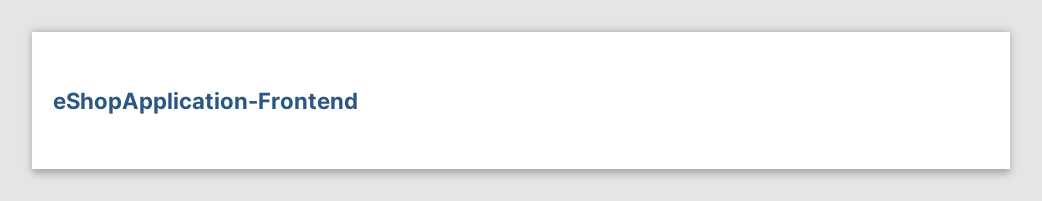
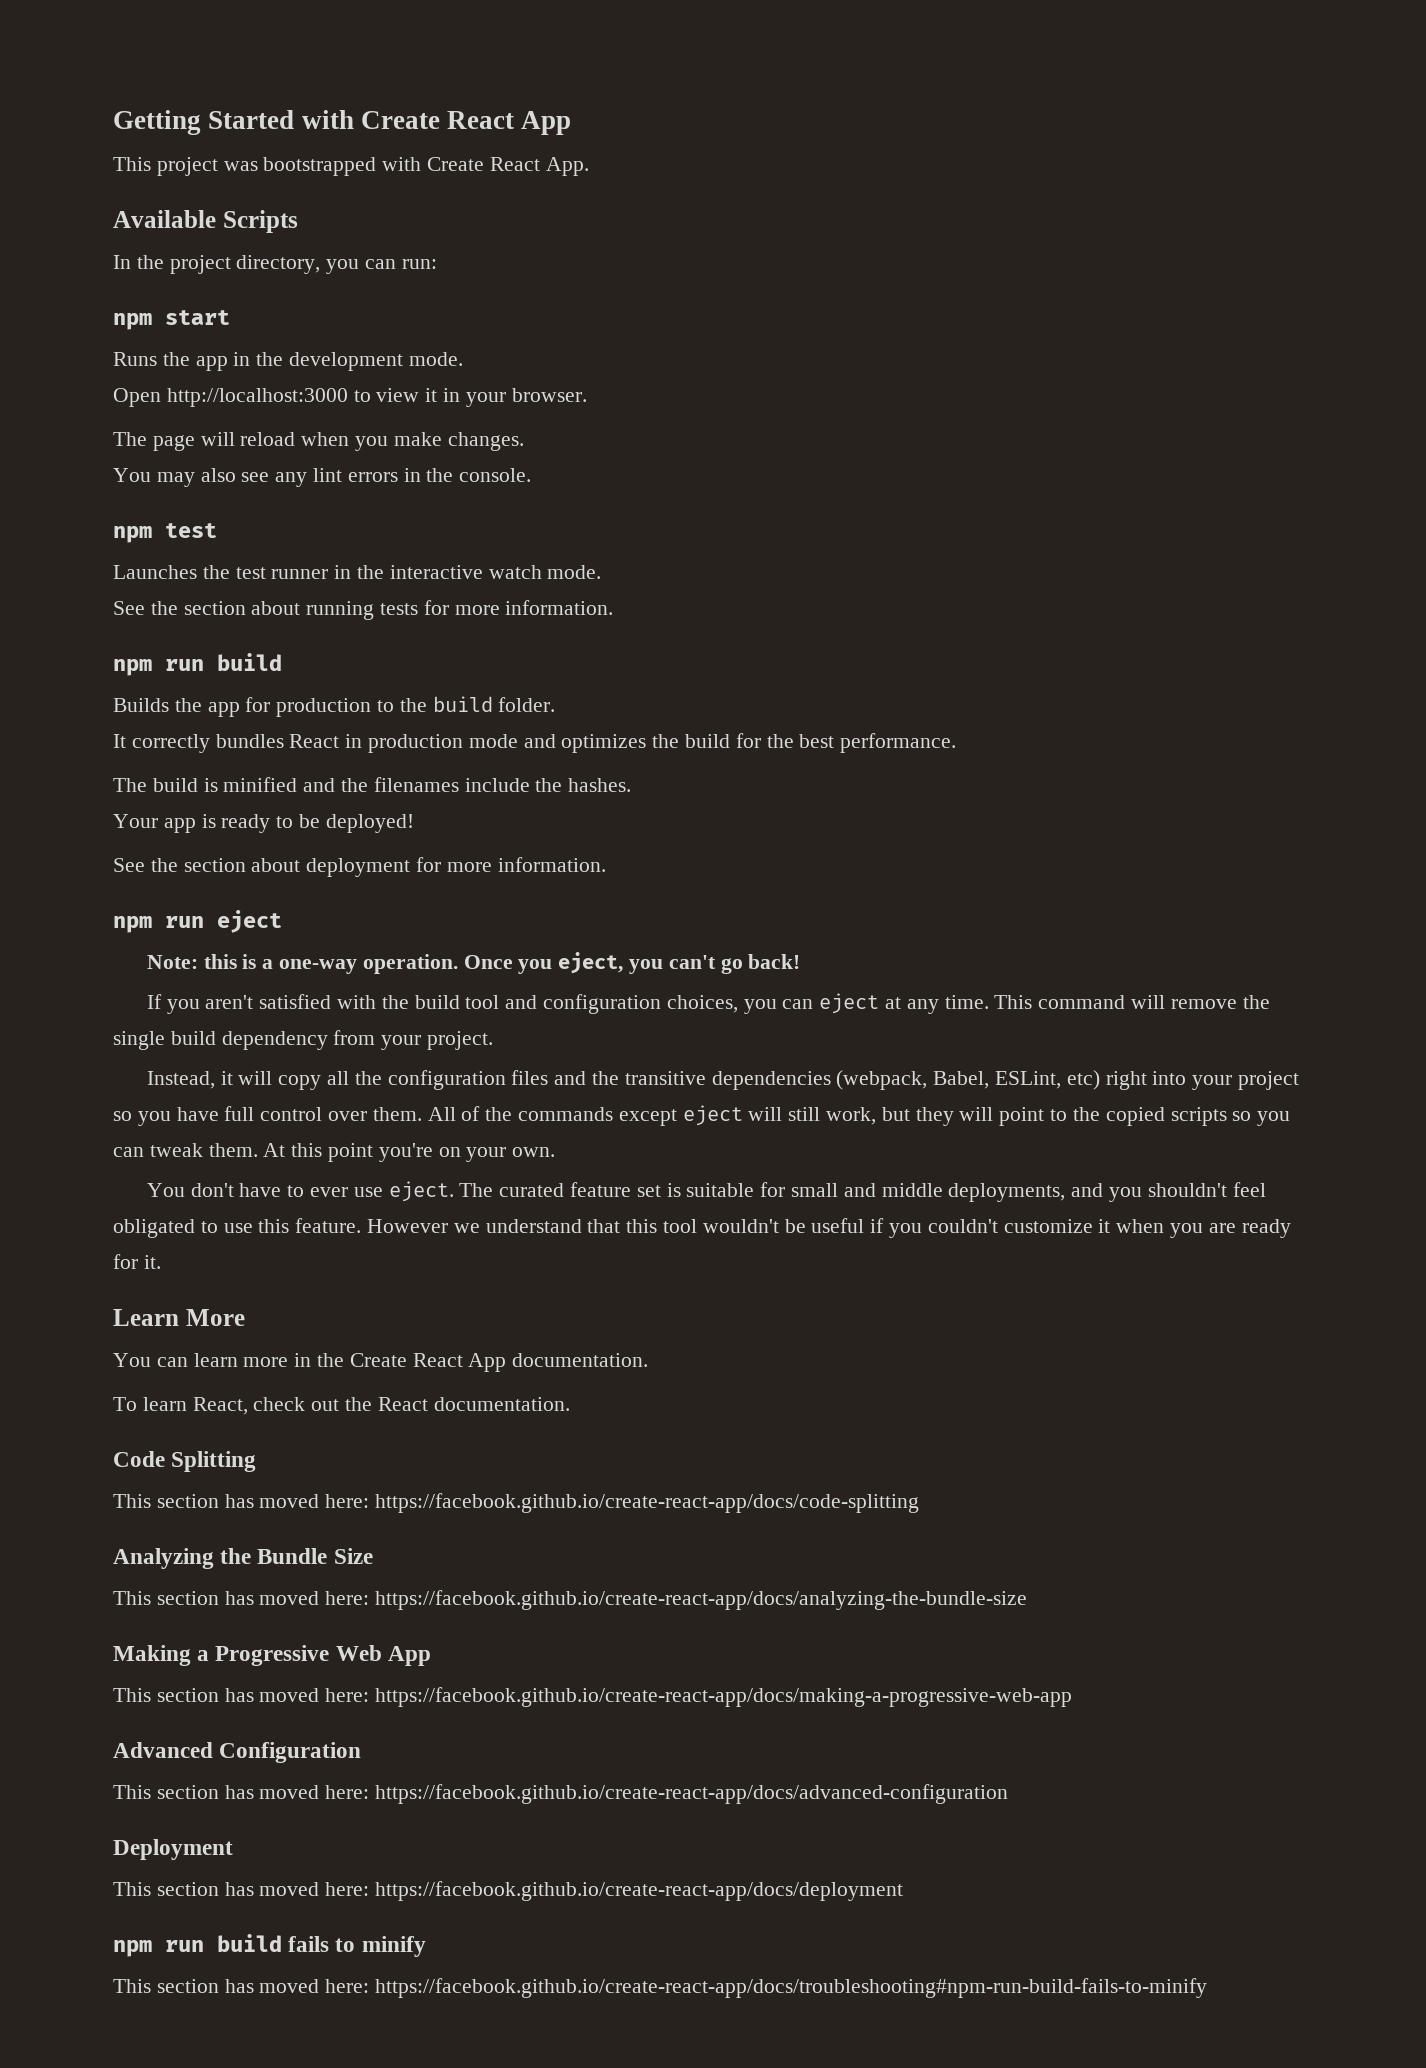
[53,91,358,114] eShopApplication-Frontend -> [113,110,572,135] [113,157,589,176] [113,210,298,233] [113,255,437,274] [113,310,230,330] [113,352,463,371] [113,388,587,407] [113,432,524,451] [113,468,532,487] [113,523,217,543] [113,565,602,579] [113,600,614,620] [113,653,282,676] [113,696,556,717] [113,733,957,753] [113,777,632,792] [113,814,414,833] [113,857,606,877] [113,910,282,933] [146,952,801,974] [146,993,1270,1014] [113,1030,494,1050] [146,1070,1300,1090] [113,1105,1291,1126] [113,1143,556,1162] [146,1181,1266,1202] [113,1218,1291,1238] [113,1254,161,1269] [113,1309,245,1326] [113,1353,649,1372] [113,1397,570,1415] [113,1451,257,1472] [113,1493,920,1513] [113,1548,373,1569] [113,1590,1028,1610] [113,1645,431,1666] [113,1687,1073,1707] [113,1742,362,1763] [113,1784,1009,1804] [113,1839,233,1860] [113,1881,904,1901] [113,1934,426,1957] [113,1978,1208,1998] Getting Started with Create React App // This project was bootstrapped with Create React App. // Available Scripts // In the project directory, you can run: // npm start // Runs the app in the development mode. // Open http://localhost:3000 to view it in your browser. // The page will reload when you make changes. // You may also see any lint errors in the console. // npm test // Launches the test runner in the interactive watch mode. // See the section about running tests for more information. // npm run build // Builds the app for production to the build folder. // It correctly bundles React in production mode and optimizes the build for the best performance. // The build is minified and the filenames include the hashes. // Your app is ready to be deployed! // See the section about deployment for more information. // npm run eject // Note: this is a one-way operation. Once you eject, you can't go back! // If you aren't satisfied with the build tool and configuration choices, you can eject at any time. This command will remove the single build dependency from your project. // Instead, it will copy all the configuration files and the transitive dependencies (webpack, Babel, ESLint, etc) right into your project so you have full control over them. All of the commands except eject will still work, but they will point to the copied scripts so you can tweak them. At this point you're on your own. // You don't have to ever use eject. The curated feature set is suitable for small and middle deployments, and you shouldn't feel obligated to use this feature. However we understand that this tool wouldn't be useful if you couldn't customize it when you are ready for it. // Learn More // You can learn more in the Create React App documentation. // To learn React, check out the React documentation. // Code Splitting // This section has moved here: https://facebook.github.io/create-react-app/docs/code-splitting // Analyzing the Bundle Size // This section has moved here: https://facebook.github.io/create-react-app/docs/analyzing-the-bundle-size // Making a Progressive Web App // This section has moved here: https://facebook.github.io/create-react-app/docs/making-a-progressive-web-app // Advanced Configuration // This section has moved here: https://facebook.github.io/create-react-app/docs/advanced-configuration // Deployment // This section has moved here: https://facebook.github.io/create-react-app/docs/deployment // npm run build fails to minify // This section has moved here: https://facebook.github.io/create-react-app/docs/troubleshooting#npm-run-build-fails-to-minify

